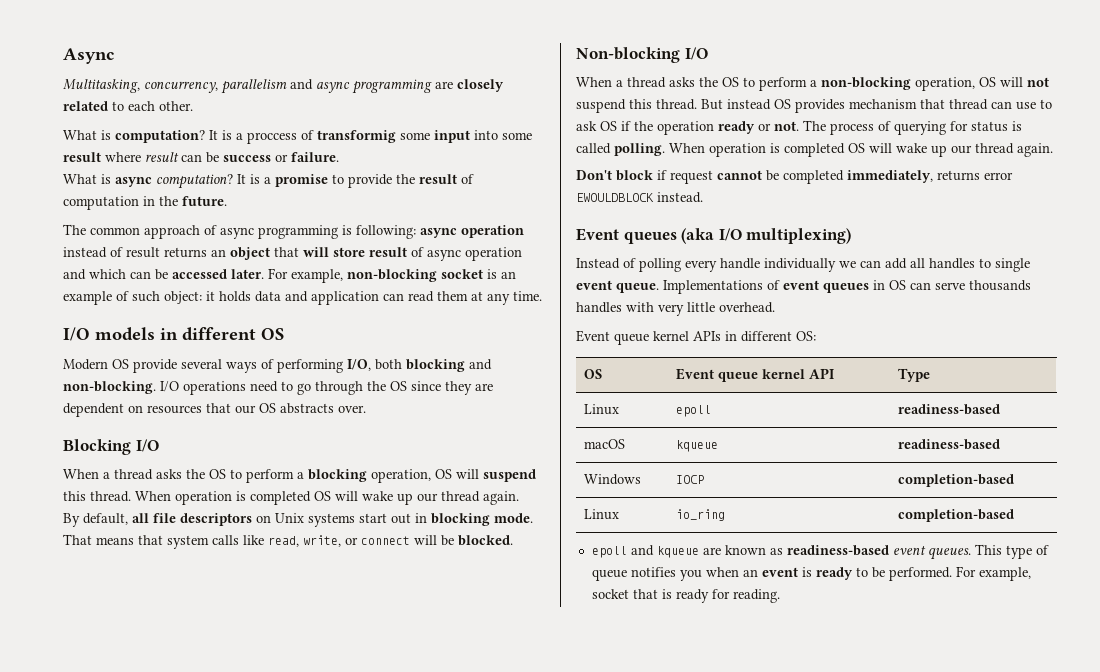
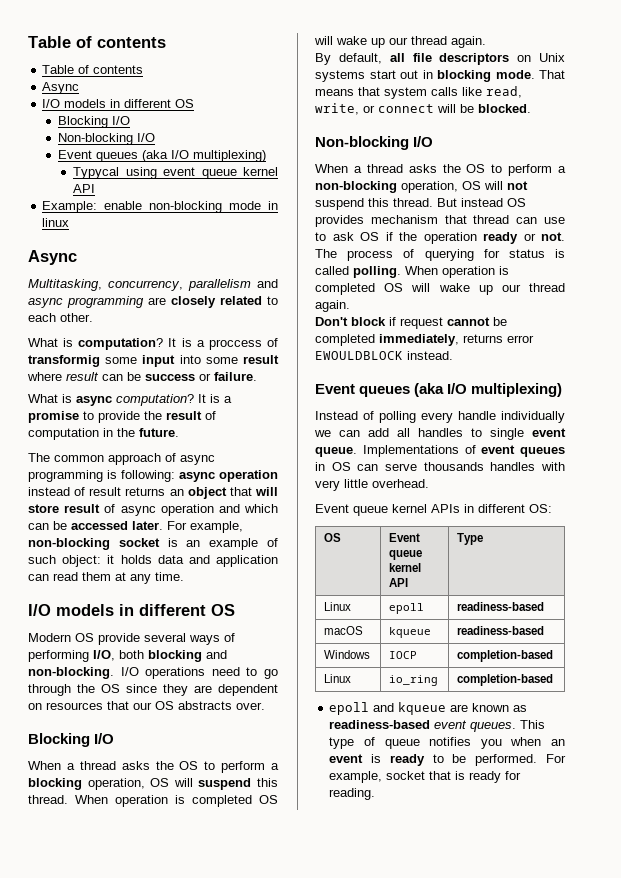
(63, 56) none -> [28,36,166,48] [42,65,144,74] [42,82,80,94] [42,99,195,108] [57,116,130,128] [57,133,155,145] [57,150,266,162] [73,167,278,179] [73,184,96,193] [42,201,278,213] [42,218,70,227] Table of contents // Table of contents // Async // I/O models in different OS // Blocking I/O // Non-blocking I/O // Event queues (aka I/O multiplexing) // Typycal using event queue kernel API // Example: enable non-blocking mode in linux //

